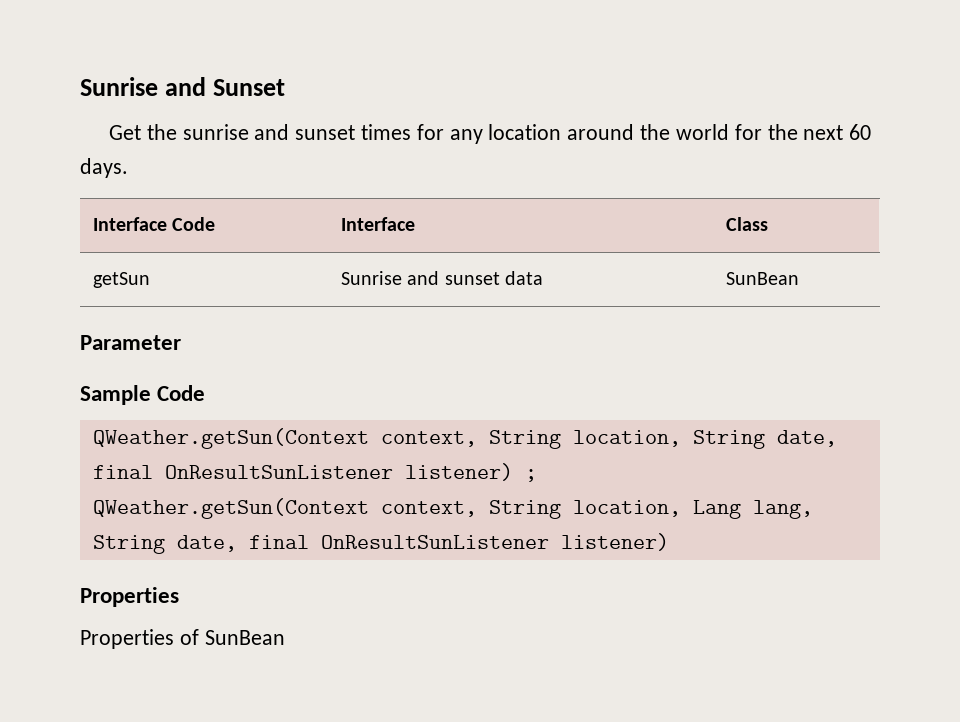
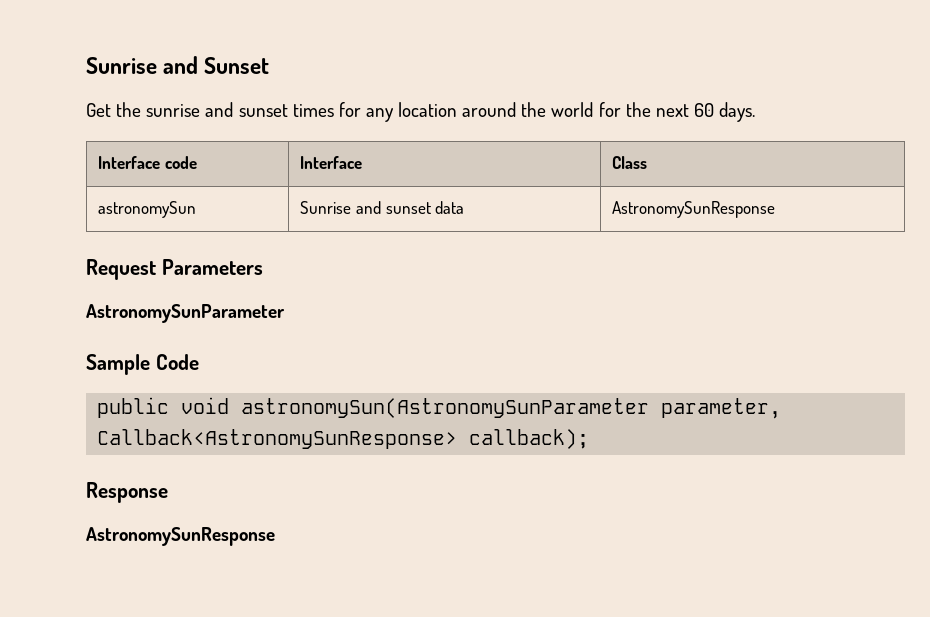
[172,217,216,231] Code -> [164,156,197,169] code
[93,272,151,288] getSun -> [98,201,197,218] astronomySun
[726,272,800,285] [80,335,181,350] [80,385,206,405] [92,428,837,449] [92,463,537,482] [92,498,813,519] [92,533,669,554] [80,587,179,607] [80,629,285,649] SunBean // Parameter // Sample Code // QWeather.getSun(Context context, String location, String date, final OnResultSunListener listener) ; // QWeather.getSun(Context context, String location, Lang lang, String date, final OnResultSunListener listener) // Properties // Properties of SunBean -> [612,201,776,218] [86,259,263,280] [86,304,285,323] [86,354,199,375] [97,397,782,419] [97,429,590,449] [86,482,168,503] [86,527,275,546] AstronomySunResponse // Request Parameters // AstronomySunParameter // Sample Code // public void astronomySun(AstronomySunParameter parameter, Callback<AstronomySunResponse> callback); // Response // AstronomySunResponse

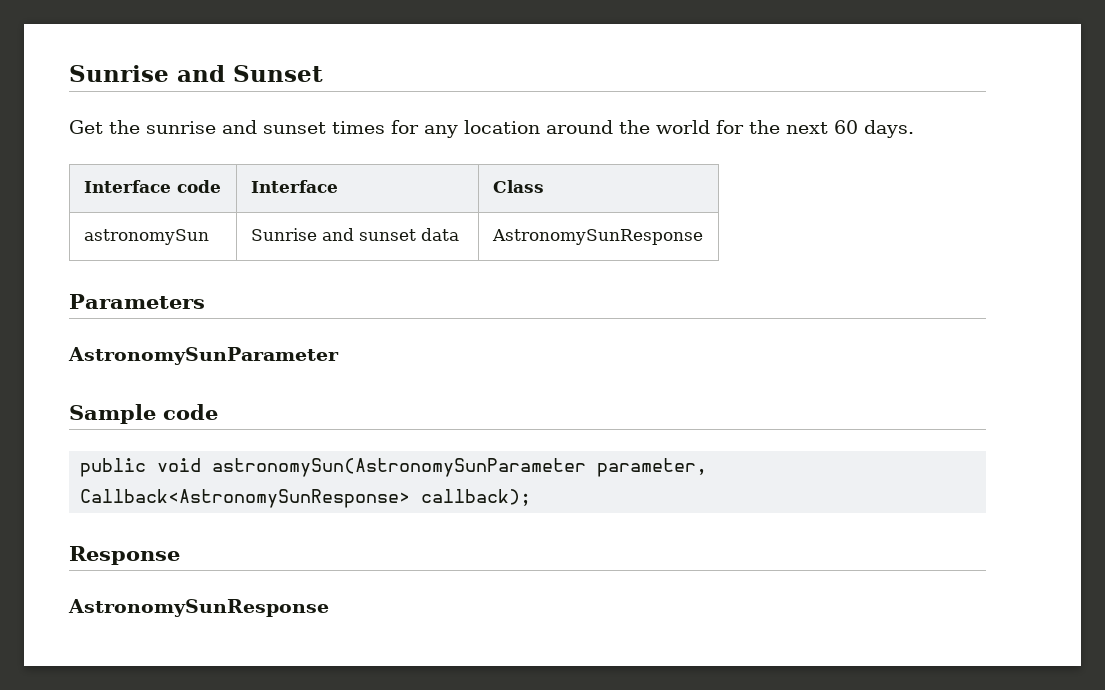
[86,259,156,280] Request -> (703, 237) none
[155,354,199,370] Code -> [163,404,218,420] code

